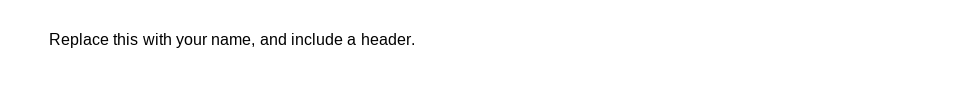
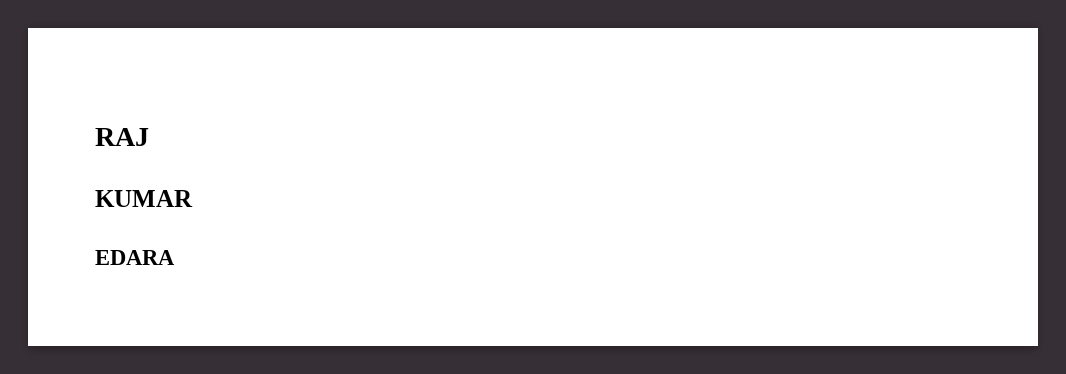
[49,33,415,48] Replace this with your name, and include a header. -> [95,128,149,146] [95,190,193,207] [95,250,175,265] RAJ // KUMAR // EDARA

